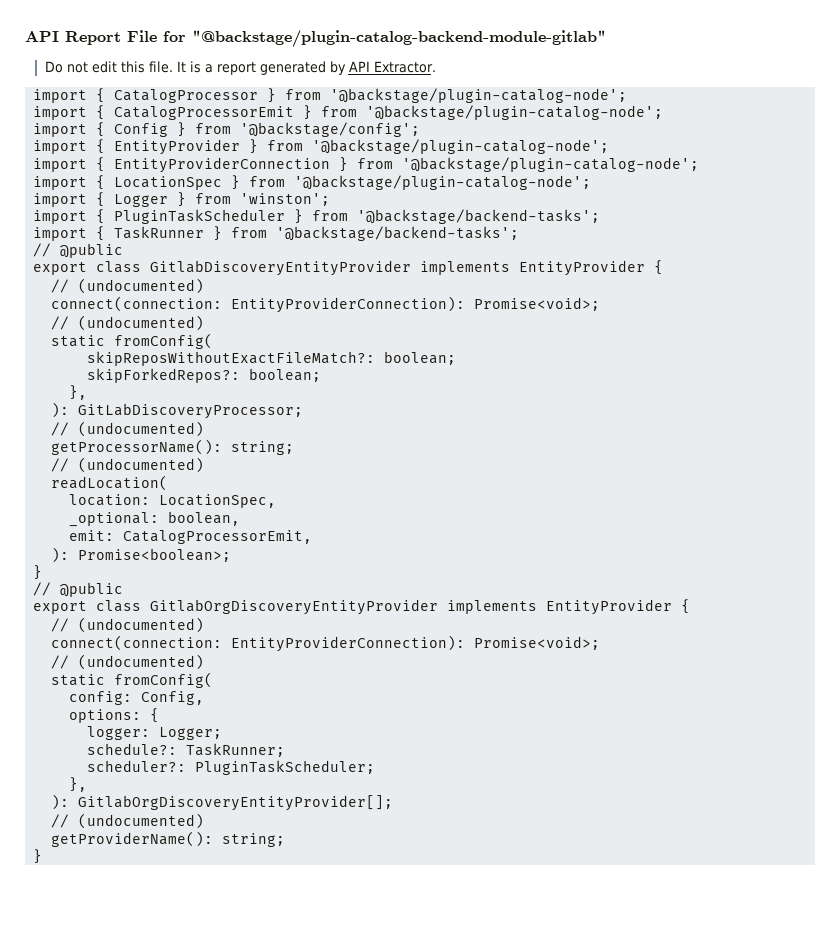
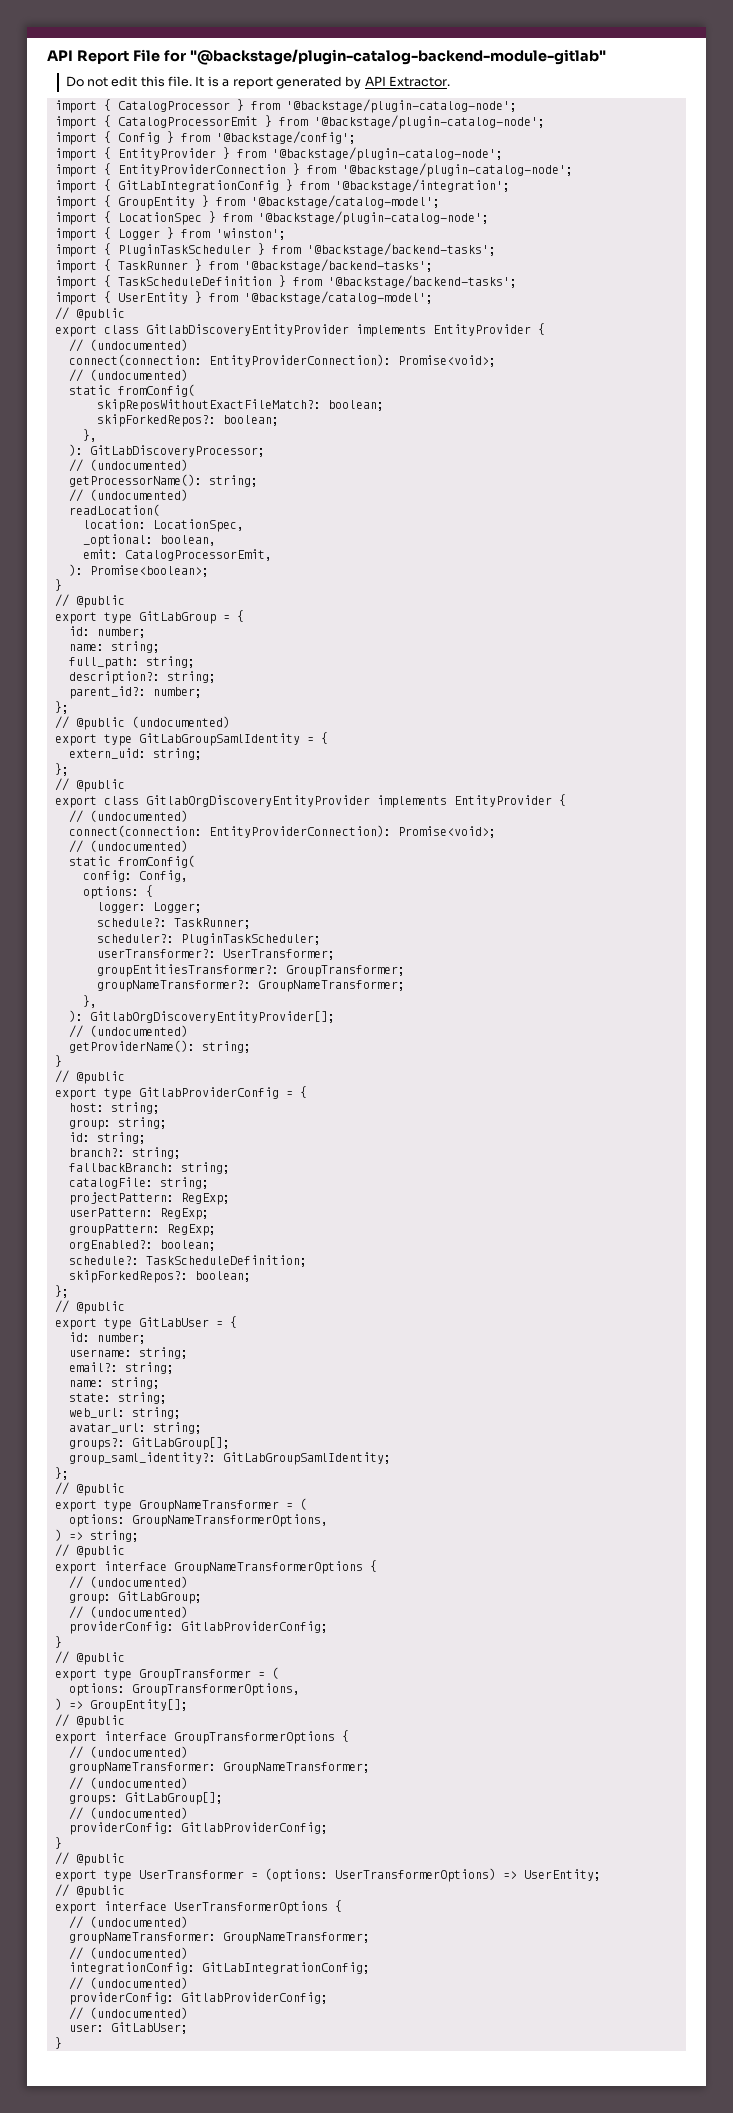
(700, 164) none -> [54,179,510,193] [54,195,440,209] // import { GitLabIntegrationConfig } from '@backstage/integration'; // import { GroupEntity } from '@backstage/catalog-model';
(520, 233) none -> [54,275,517,289] [54,291,433,305] // import { TaskScheduleDefinition } from '@backstage/backend-tasks'; // import { UserEntity } from '@backstage/catalog-model';
(124, 589) none -> [54,610,244,624] [68,626,146,638] [68,641,160,653] [68,656,195,669] [68,671,216,684] [68,686,202,699] [54,701,69,714] [54,716,230,730] [54,732,328,746] [68,748,202,760] [54,763,69,776] [54,778,125,792] // export type GitLabGroup = { // id: number; // name: string; // full_path: string; // description?: string; // parent_id?: number; // }; // // @public (undocumented) // export type GitLabGroupSamlIdentity = { // extern_uid: string; // }; // // @public
(376, 767) none -> [96,949,335,960] [96,964,405,977] [96,980,405,992] // userTransformer?: UserTransformer; // groupEntitiesTransformer?: GroupTransformer; // groupNameTransformer?: GroupNameTransformer;
(43, 856) none -> [54,1070,125,1084] [54,1086,307,1100] [68,1102,160,1114] [68,1117,167,1130] [68,1132,146,1144] [68,1147,181,1159] [68,1162,230,1174] [68,1177,209,1189] [68,1192,230,1205] [68,1208,209,1220] [68,1224,216,1236] [68,1240,216,1251] [68,1255,307,1267] [68,1270,251,1283] [54,1285,69,1298] [54,1300,125,1314] [54,1316,237,1330] [68,1332,146,1344] [68,1347,188,1359] [68,1362,174,1374] [68,1377,160,1389] [68,1392,167,1404] [68,1407,181,1419] [68,1422,202,1434] [68,1437,230,1450] [68,1452,391,1465] [54,1467,69,1480] [54,1482,125,1496] [54,1498,307,1512] [68,1514,328,1527] [54,1529,139,1542] [54,1544,125,1558] [54,1560,377,1574] [68,1576,188,1589] [68,1591,202,1604] [68,1606,188,1619] [68,1621,328,1634] [54,1636,62,1648] [54,1651,125,1665] [54,1667,279,1681] [68,1683,300,1696] [54,1698,188,1712] [54,1714,125,1728] [54,1730,349,1744] [68,1746,188,1759] [68,1762,370,1774] [68,1777,188,1790] [68,1792,223,1805] [68,1807,188,1820] [68,1822,328,1835] [54,1837,62,1849] [54,1852,125,1866] [54,1868,601,1882] [54,1884,125,1898] [54,1900,342,1914] [68,1916,188,1929] [68,1932,370,1944] [68,1947,188,1960] [68,1962,370,1974] [68,1977,188,1990] [68,1992,328,2005] [68,2007,188,2020] [68,2022,188,2034] [54,2037,62,2049] // // @public // export type GitlabProviderConfig = { // host: string; // group: string; // id: string; // branch?: string; // fallbackBranch: string; // catalogFile: string; // projectPattern: RegExp; // userPattern: RegExp; // groupPattern: RegExp; // orgEnabled?: boolean; // schedule?: TaskScheduleDefinition; // skipForkedRepos?: boolean; // }; // // @public // export type GitLabUser = { // id: number; // username: string; // email?: string; // name: string; // state: string; // web_url: string; // avatar_url: string; // groups?: GitLabGroup[]; // group_saml_identity?: GitLabGroupSamlIdentity; // }; // // @public // export type GroupNameTransformer = ( // options: GroupNameTransformerOptions, // ) => string; // // @public // export interface GroupNameTransformerOptions { // // (undocumented) // group: GitLabGroup; // // (undocumented) // providerConfig: GitlabProviderConfig; // } // // @public // export type GroupTransformer = ( // options: GroupTransformerOptions, // ) => GroupEntity[]; // // @public // export interface GroupTransformerOptions { // // (undocumented) // groupNameTransformer: GroupNameTransformer; // // (undocumented) // groups: GitLabGroup[]; // // (undocumented) // providerConfig: GitlabProviderConfig; // } // // @public // export type UserTransformer = (options: UserTransformerOptions) => UserEntity; // // @public // export interface UserTransformerOptions { // // (undocumented) // groupNameTransformer: GroupNameTransformer; // // (undocumented) // integrationConfig: GitLabIntegrationConfig; // // (undocumented) // providerConfig: GitlabProviderConfig; // // (undocumented) // user: GitLabUser; // }

